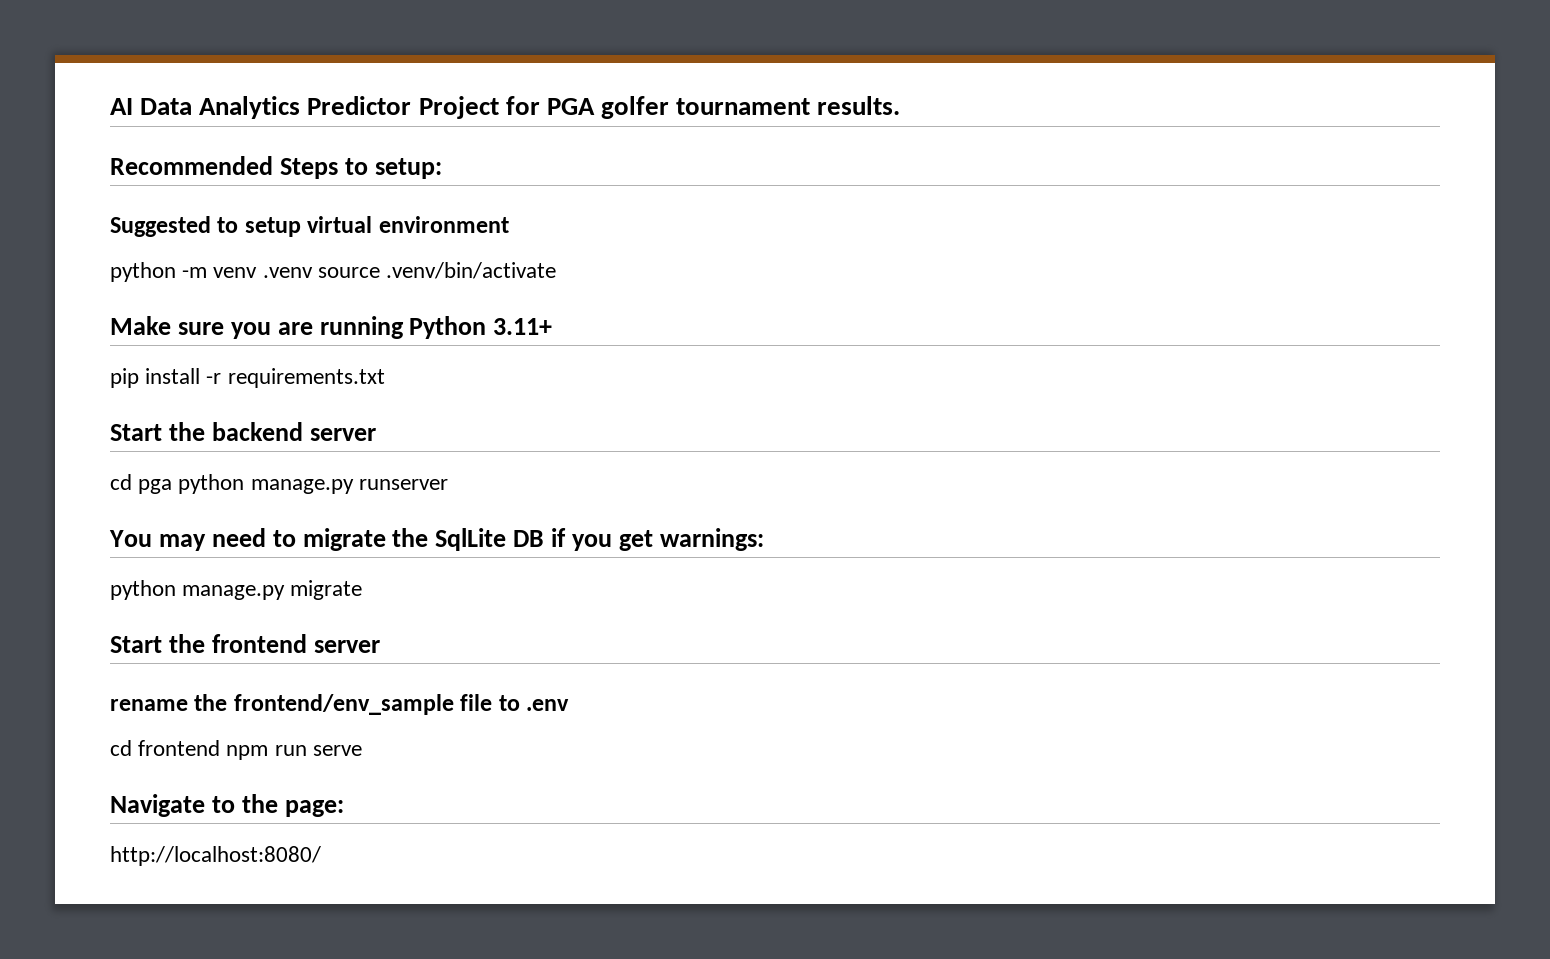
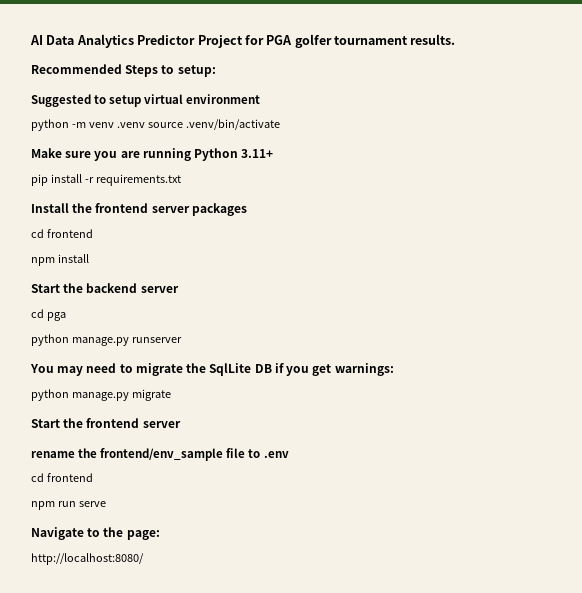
(385, 378) none -> [31,203,247,216] [31,229,93,238] [31,254,89,266] // Install the frontend server packages // cd frontend // npm install
(173, 486) none -> (66, 316) //
(221, 748) none -> (93, 477) //

